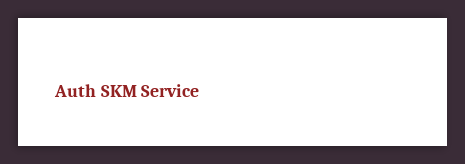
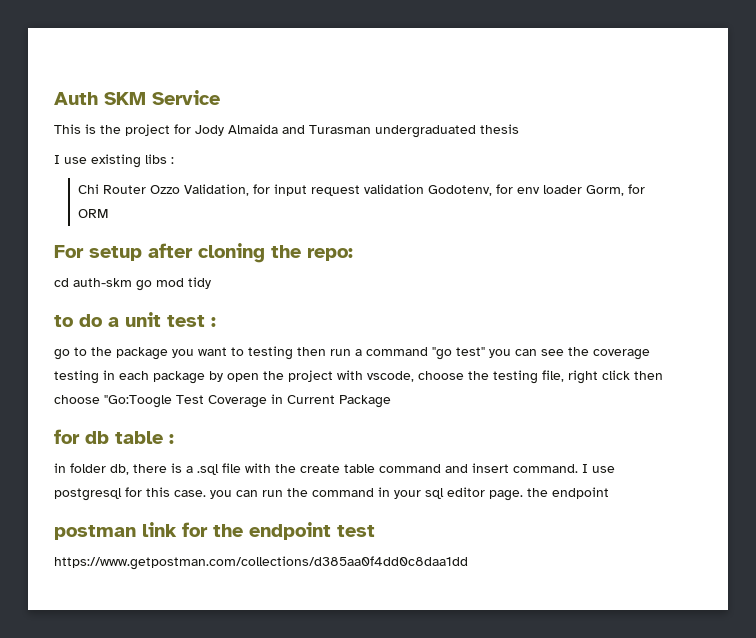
(200, 90) none -> [54,124,519,138] [54,154,174,168] [77,184,645,196] [77,209,108,218] [54,243,353,263] [54,277,211,291] [54,312,216,327] [54,346,650,360] [54,370,663,384] [54,394,391,408] [54,429,174,444] [54,463,615,475] [54,487,609,501] [54,522,375,540] [54,556,468,570] // This is the project for Jody Almaida and Turasman undergraduated thesis // I use existing libs : // Chi Router Ozzo Validation, for input request validation Godotenv, for env loader Gorm, for ORM // For setup after cloning the repo: // cd auth-skm go mod tidy // to do a unit test : // go to the package you want to testing then run a command "go test" you can see the coverage testing in each package by open the project with vscode, choose the testing file, right click then choose "Go:Toogle Test Coverage in Current Package // for db table : // in folder db, there is a .sql file with the create table command and insert command. I use postgresql for this case. you can run the command in your sql editor page. the endpoint // postman link for the endpoint test // https://www.getpostman.com/collections/d385aa0f4dd0c8daa1dd

